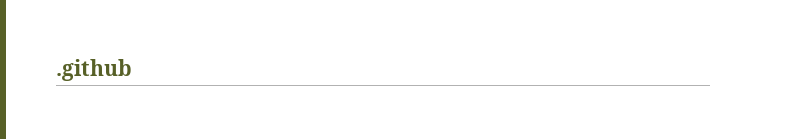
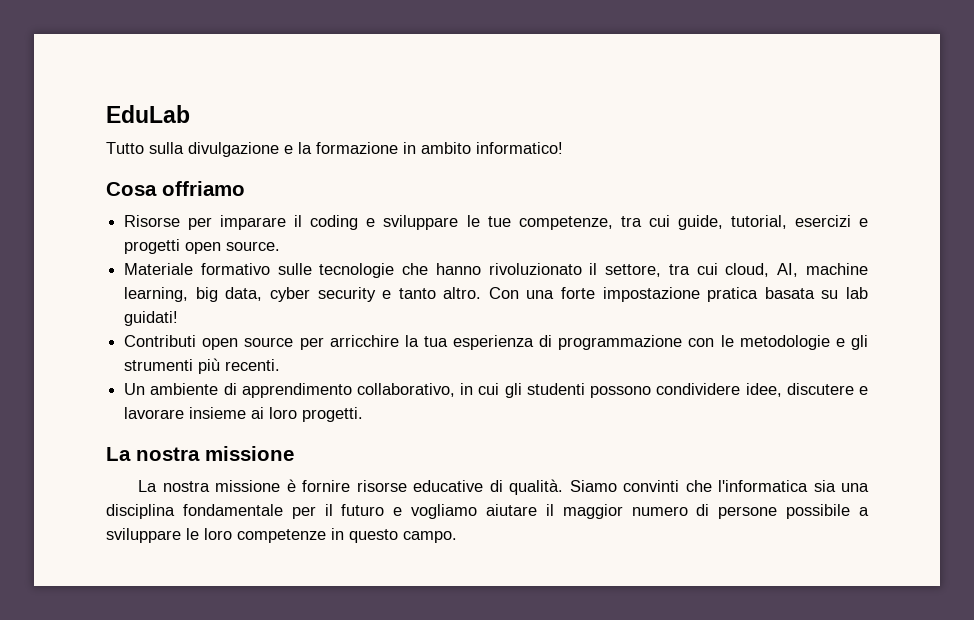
[56,59,132,81] .github -> [106,105,190,123] [106,142,563,157] [106,181,245,196] [124,215,868,230] [124,239,281,254] [124,263,868,278] [124,287,868,302] [124,311,179,326] [124,335,869,350] [124,358,281,374] [124,383,868,398] [124,407,364,422] [106,446,294,461] [138,479,869,495] [106,504,869,519] [106,528,457,543] EduLab // Tutto sulla divulgazione e la formazione in ambito informatico! // Cosa offriamo // Risorse per imparare il coding e sviluppare le tue competenze, tra cui guide, tutorial, esercizi e progetti open source. // Materiale formativo sulle tecnologie che hanno rivoluzionato il settore, tra cui cloud, AI, machine learning, big data, cyber security e tanto altro. Con una forte impostazione pratica basata su lab guidati! // Contributi open source per arricchire la tua esperienza di programmazione con le metodologie e gli strumenti più recenti. // Un ambiente di apprendimento collaborativo, in cui gli studenti possono condividere idee, discutere e lavorare insieme ai loro progetti. // La nostra missione // La nostra missione è fornire risorse educative di qualità. Siamo convinti che l'informatica sia una disciplina fondamentale per il futuro e vogliamo aiutare il maggior numero di persone possibile a sviluppare le loro competenze in questo campo.

